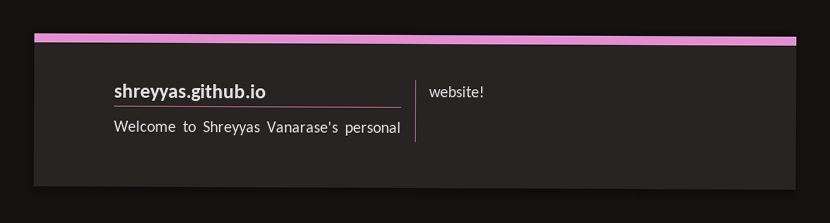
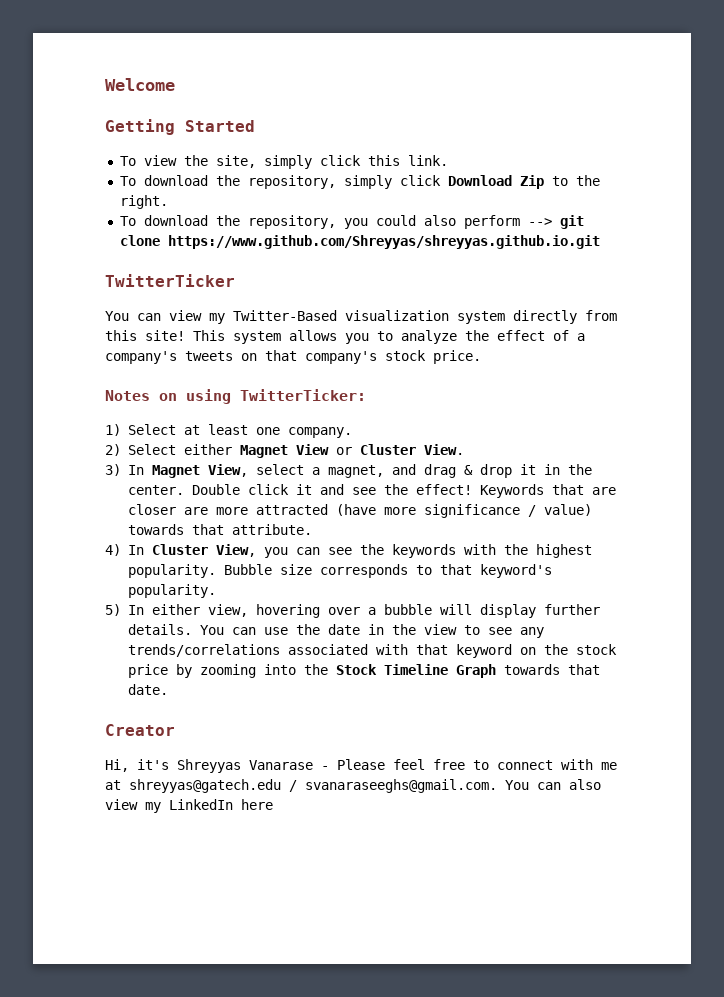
[114,83,267,102] [113,120,401,136] [429,86,485,98] shreyyas.github.io // Welcome to Shreyyas Vanarase's personal website! -> [105,78,175,91] [105,119,255,135] [119,155,448,169] [119,175,600,189] [119,195,168,209] [119,215,584,229] [119,235,600,249] [105,274,235,287] [105,310,617,324] [105,330,585,344] [105,350,481,364] [105,389,366,404] [105,424,352,438] [105,444,464,458] [105,464,592,478] [127,484,616,498] [127,504,592,518] [127,524,312,535] [105,544,592,558] [127,564,552,578] [127,584,216,598] [105,604,600,618] [127,624,544,638] [127,644,617,658] [127,664,600,678] [127,684,168,695] [105,724,175,736] [105,759,617,773] [105,779,601,793] [105,799,273,813] Welcome // Getting Started // To view the site, simply click this link. // To download the repository, simply click Download Zip to the right. // To download the repository, you could also perform --> git clone https://www.github.com/Shreyyas/shreyyas.github.io.git // TwitterTicker // You can view my Twitter-Based visualization system directly from this site! This system allows you to analyze the effect of a company's tweets on that company's stock price. // Notes on using TwitterTicker: // 1) Select at least one company. // 2) Select either Magnet View or Cluster View. // 3) In Magnet View, select a magnet, and drag & drop it in the center. Double click it and see the effect! Keywords that are closer are more attracted (have more significance / value) towards that attribute. // 4) In Cluster View, you can see the keywords with the highest popularity. Bubble size corresponds to that keyword's popularity. // 5) In either view, hovering over a bubble will display further details. You can use the date in the view to see any trends/correlations associated with that keyword on the stock price by zooming into the Stock Timeline Graph towards that date. // Creator // Hi, it's Shreyyas Vanarase - Please feel free to connect with me at shreyyas@gatech.edu / svanaraseeghs@gmail.com. You can also view my LinkedIn here

